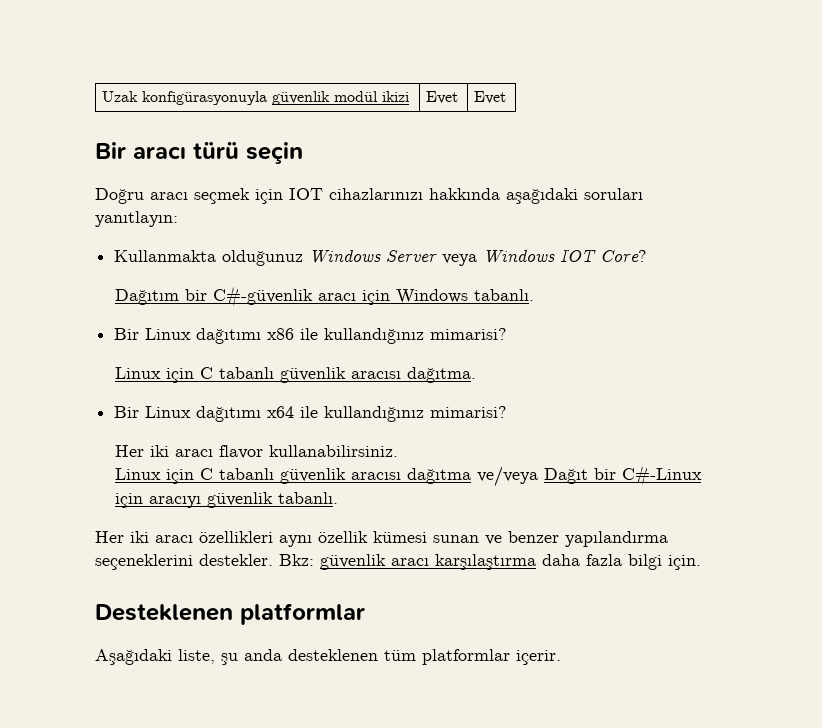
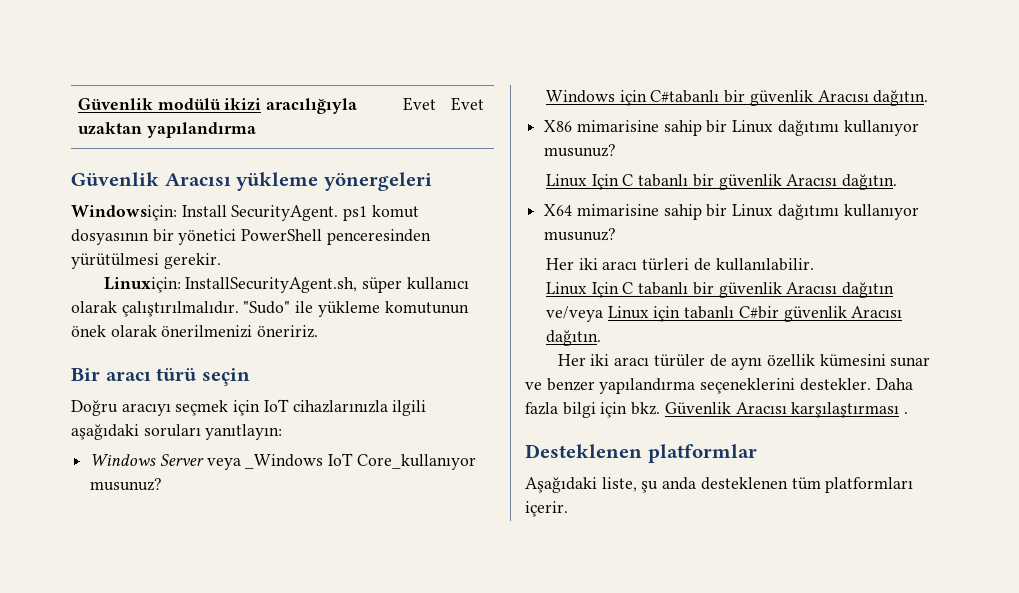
[102,91,410,105] [426,91,459,104] [474,91,507,104] Uzak konfigürasyonuyla güvenlik modül ikizi | Evet | Evet -> [78,98,358,114] [78,122,256,138] [403,97,437,111] [451,97,485,111] [71,172,432,191] [71,205,419,221] [71,229,431,245] [71,253,221,269] [103,277,469,293] [71,301,469,317] [71,325,319,338] Güvenlik modülü ikizi aracılığıyla uzaktan yapılandırma | Evet | Evet // Güvenlik Aracısı yükleme yönergeleri // Windowsiçin: Install SecurityAgent. ps1 komut dosyasının bir yönetici PowerShell penceresinden yürütülmesi gerekir. // Linuxiçin: InstallSecurityAgent.sh, süper kullanıcı olarak çalıştırılmalıdır. "Sudo" ile yükleme komutunun önek olarak önerilmenizi öneririz.
[150,192,188,200] aracı -> [121,403,171,416] aracıyı
[289,188,500,200] IOT cihazlarınızı hakkında -> [263,399,427,416] IoT cihazlarınızla ilgili
[114,250,304,266] Kullanmakta olduğunuz -> (283, 432) none
[483,249,648,263] [115,286,535,307] [114,328,508,344] [115,367,477,383] [114,406,508,422] [115,445,399,459] [115,465,703,487] [115,492,339,508] [95,531,479,547] Windows IOT Core? // Dağıtım bir C#-güvenlik aracı için Windows tabanlı. // Bir Linux dağıtımı x86 ile kullandığınız mimarisi? // Linux için C tabanlı güvenlik aracısı dağıtma. // Bir Linux dağıtımı x64 ile kullandığınız mimarisi? // Her iki aracı flavor kullanabilirsiniz. // Linux için C tabanlı güvenlik aracısı dağıtma ve/veya Dağıt bir C#-Linux için aracıyı güvenlik tabanlı. // Her iki aracı özellikleri aynı özellik kümesi sunan -> [245,453,476,470] [90,478,163,491] [545,90,929,106] [544,120,919,136] [544,144,617,157] [545,174,898,190] [544,204,919,220] [544,228,617,241] [545,258,814,271] [545,282,895,298] [545,306,903,322] [545,330,601,346] [557,354,931,370] _Windows IoT Core_kullanıyor musunuz? // Windows için C#tabanlı bir güvenlik Aracısı dağıtın. // X86 mimarisine sahip bir Linux dağıtımı kullanıyor musunuz? // Linux Için C tabanlı bir güvenlik Aracısı dağıtın. // X64 mimarisine sahip bir Linux dağıtımı kullanıyor musunuz? // Her iki aracı türleri de kullanılabilir. // Linux Için C tabanlı bir güvenlik Aracısı dağıtın ve/veya Linux için tabanlı C#bir güvenlik Aracısı dağıtın. // Her iki aracı türüler de aynı özellik kümesini sunar
[279,554,701,570] Bkz: güvenlik aracı karşılaştırma daha fazla bilgi için. -> [875,378,913,390] [525,402,909,418] Daha fazla bilgi için bkz. Güvenlik Aracısı karşılaştırması .
[422,649,510,665] platformlar -> [825,477,914,493] platformları

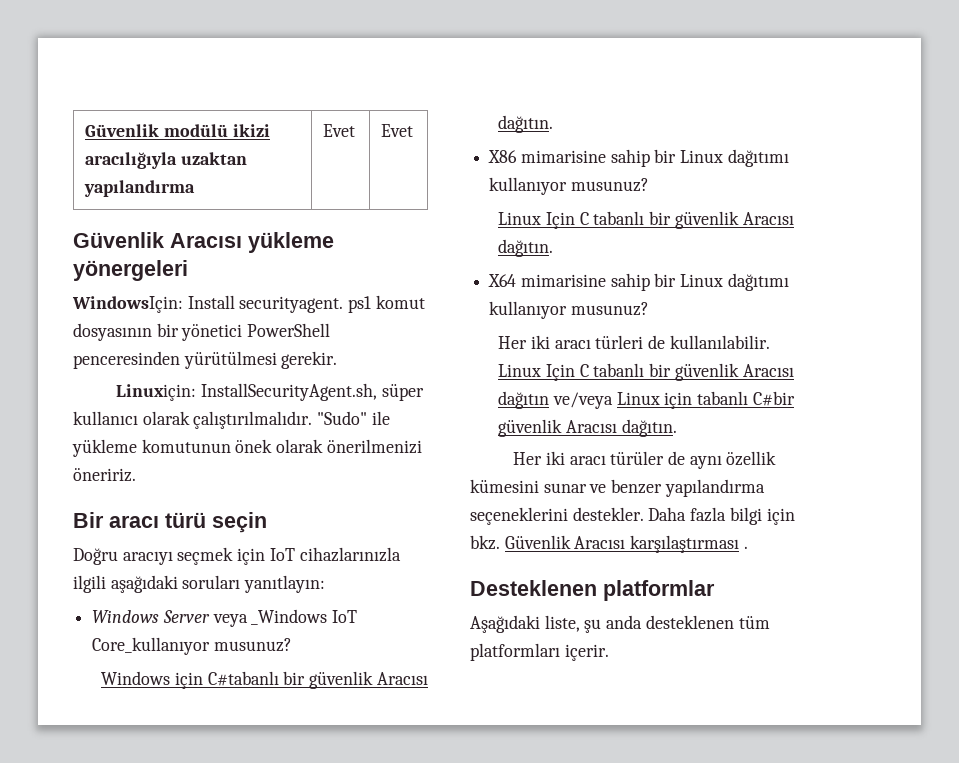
[71,205,339,221] Windowsiçin: Install SecurityAgent. -> [72,295,344,313] WindowsIçin: Install securityagent.

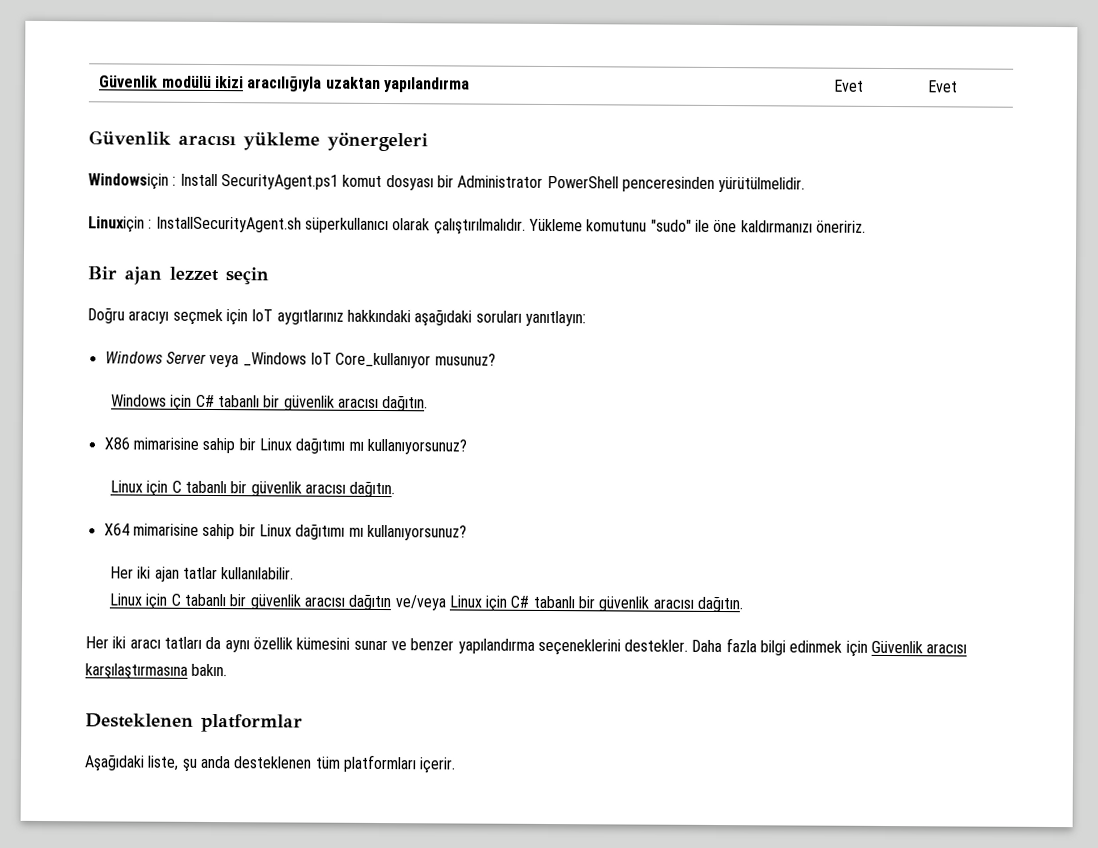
[170,233,242,248] Aracısı -> [178,134,236,147] aracısı
[72,295,425,313] [73,323,331,341] [73,351,338,369] [116,383,424,401] [73,411,390,429] [72,439,422,457] WindowsIçin: Install securityagent. ps1 komut dosyasının bir yönetici PowerShell penceresinden yürütülmesi gerekir. // Linuxiçin: InstallSecurityAgent.sh, süper kullanıcı olarak çalıştırılmalıdır. "Sudo" ile yükleme komutunun önek olarak önerilmenizi -> [88,173,806,193] [88,216,813,235] Windowsiçin : Install SecurityAgent.ps1 komut dosyası bir Administrator PowerShell penceresinden yürütülmelidir. // Linuxiçin : InstallSecurityAgent.sh süperkullanıcı olarak çalıştırılmalıdır. Yükleme komutunu "sudo" ile öne kaldırmanızı
[109,512,206,528] aracı türü -> [124,266,219,285] ajan lezzet
[299,547,401,562] [73,575,106,593] cihazlarınızla ilgili -> [276,309,411,325] aygıtlarınız hakkındaki
[207,671,428,689] C#tabanlı bir güvenlik Aracısı -> [195,394,379,411] C# tabanlı bir güvenlik aracısı
[489,177,649,195] [498,211,794,229] kullanıyor musunuz? // Linux Için C tabanlı bir güvenlik Aracısı -> [348,438,467,455] [109,480,346,497] mı kullanıyorsunuz? // Linux için C tabanlı bir güvenlik aracısı
[489,301,649,319] [498,335,666,349] kullanıyor musunuz? // Her iki aracı türleri de -> [348,524,467,541] [109,566,218,582] mı kullanıyorsunuz? // Her iki ajan tatlar
[546,363,794,381] Için C tabanlı bir güvenlik Aracısı -> [145,593,345,610] için C tabanlı bir güvenlik aracısı
[697,391,795,406] [498,419,618,437] tabanlı C#bir güvenlik Aracısı -> [510,595,694,612] C# tabanlı bir güvenlik aracısı
[610,451,685,465] türüler de -> [163,636,222,650] tatları da
[766,508,795,525] [470,535,748,553] için bkz. Güvenlik Aracısı karşılaştırması . -> [789,640,968,657] [85,663,228,680] edinmek için Güvenlik aracısı karşılaştırmasına bakın.

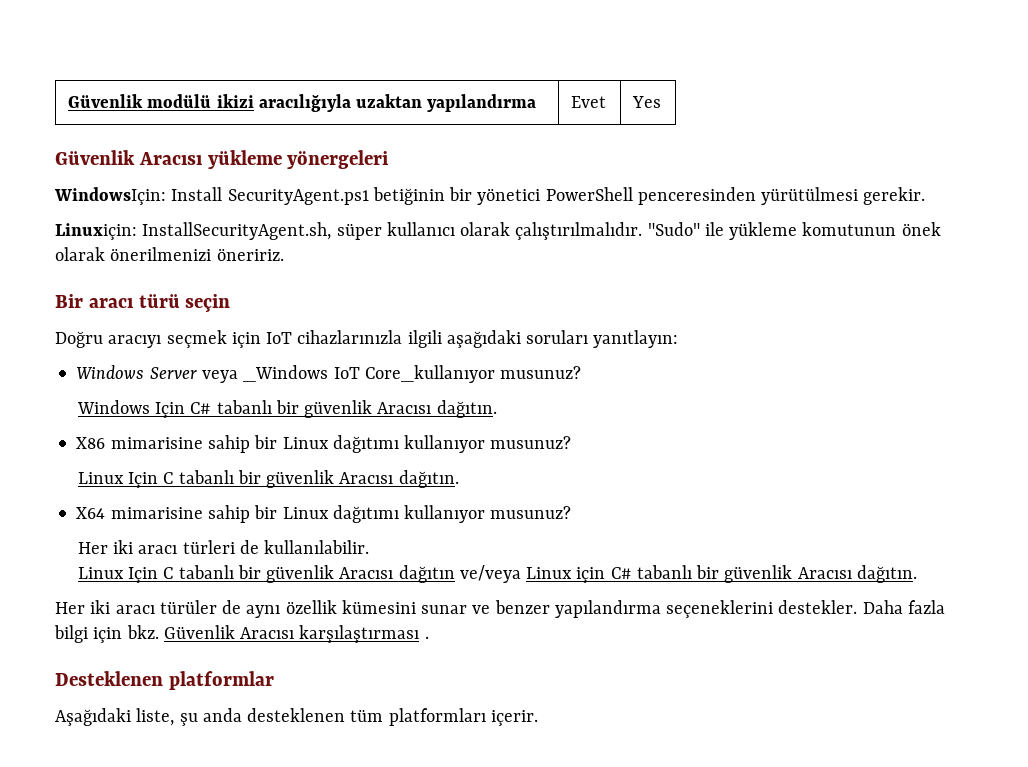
[927,80,959,93] [88,130,236,147] Evet // Güvenlik aracısı -> [632,96,662,108] [55,150,202,165] Yes // Güvenlik Aracısı
[88,173,806,193] [88,216,813,235] Windowsiçin : Install SecurityAgent.ps1 komut dosyası bir Administrator PowerShell penceresinden yürütülmelidir. // Linuxiçin : InstallSecurityAgent.sh süperkullanıcı olarak çalıştırılmalıdır. Yükleme komutunu "sudo" ile öne kaldırmanızı -> [54,187,926,205] [55,222,941,240] [55,247,212,261] WindowsIçin: Install SecurityAgent.ps1 betiğinin bir yönetici PowerShell penceresinden yürütülmesi gerekir. // Linuxiçin: InstallSecurityAgent.sh, süper kullanıcı olarak çalıştırılmalıdır. "Sudo" ile yükleme komutunun önek olarak önerilmenizi
[124,266,219,285] ajan lezzet -> [88,294,180,308] aracı türü
[276,309,411,325] aygıtlarınız hakkındaki -> [297,330,442,348] cihazlarınızla ilgili
[170,394,379,411] için C# tabanlı bir güvenlik aracısı -> [155,400,432,418] Için C# tabanlı bir güvenlik Aracısı
[348,438,467,455] [109,480,346,497] mı kullanıyorsunuz? // Linux için C tabanlı bir güvenlik aracısı -> [404,435,572,453] [77,470,394,488] kullanıyor musunuz? // Linux Için C tabanlı bir güvenlik Aracısı
[348,524,467,541] [109,566,218,582] mı kullanıyorsunuz? // Her iki ajan tatlar -> [404,505,572,523] [77,540,259,554] kullanıyor musunuz? // Her iki aracı türleri de
[145,593,345,610] için C tabanlı bir güvenlik aracısı -> [128,565,394,583] Için C tabanlı bir güvenlik Aracısı
[652,598,694,609] aracısı -> [797,567,852,579] Aracısı
[163,636,222,650] tatları da -> [159,600,242,614] türüler de
[789,640,968,657] [85,663,228,680] edinmek için Güvenlik aracısı karşılaştırmasına bakın. -> [93,625,429,643] için bkz. Güvenlik Aracısı karşılaştırması .

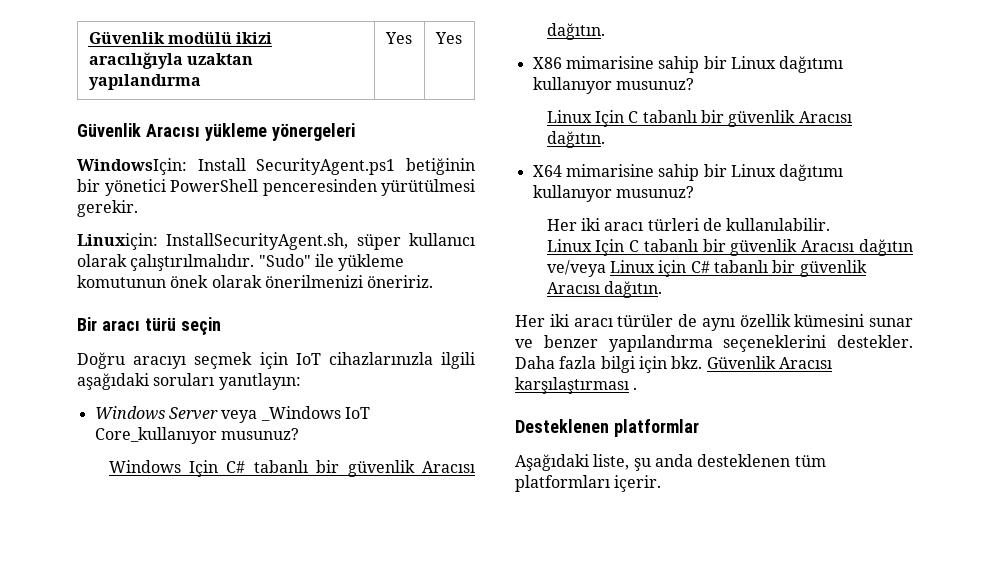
[571,96,607,108] Evet -> [384,32,412,44] Yes

